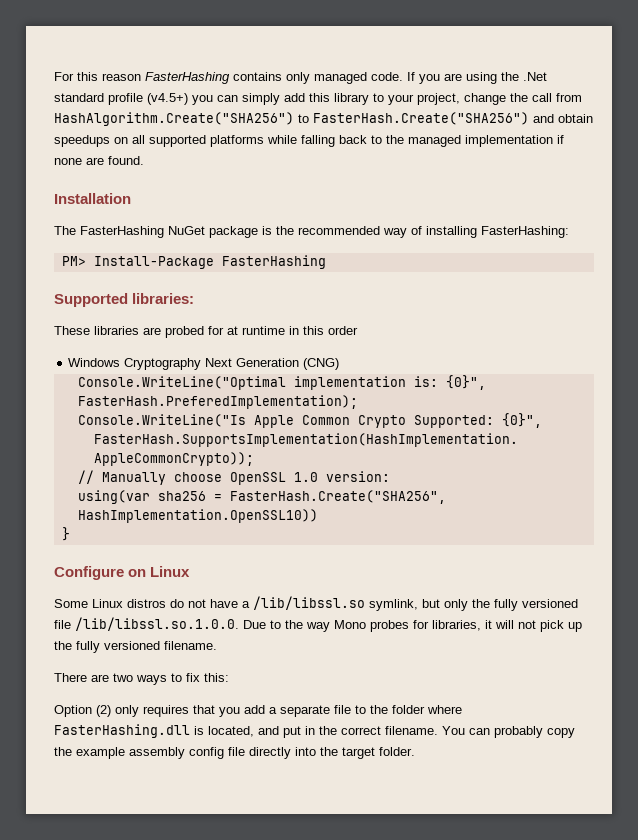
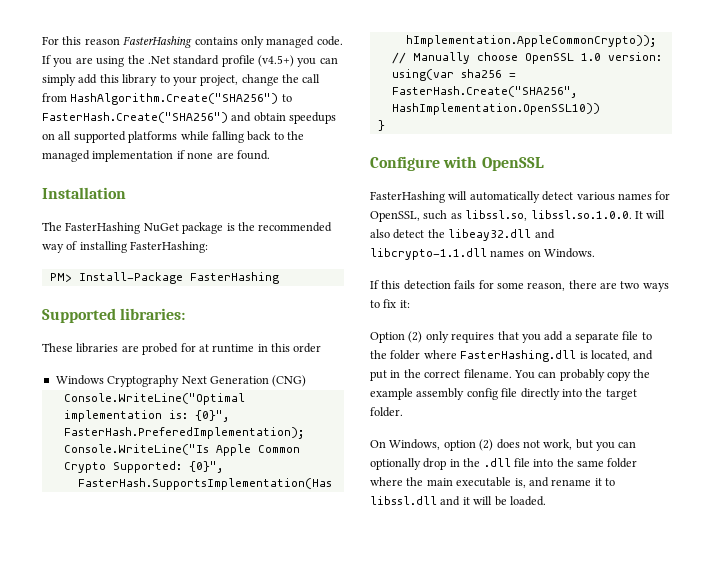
[128,566,191,577] [54,596,578,611] [54,617,582,632] [54,641,217,653] [54,673,87,682] on Linux // Some Linux distros do not have a /lib/libssl.so symlink, but only the fully versioned file /lib/libssl.so.1.0.0. Due to the way Mono probes for libraries, it will not pick up the fully versioned filename. // There -> [443,156,544,171] [370,191,671,203] [370,210,666,222] [370,229,555,241] [370,248,596,260] [370,280,597,291] with OpenSSL // FasterHashing will automatically detect various names for OpenSSL, such as libssl.so, libssl.so.1.0.0. It will also detect the libeay32.dll and libcrypto-1.1.dll names on Windows. // If this detection fails for some reason, there
[204,673,229,682] this: -> [399,300,410,308] it:
(415, 751) none -> [370,439,637,451] [370,458,638,470] [370,477,615,488] [370,496,546,506] // On Windows, option (2) does not work, but you can optionally drop in the .dll file into the same folder where the main executable is, and rename it to libssl.dll and it will be loaded.

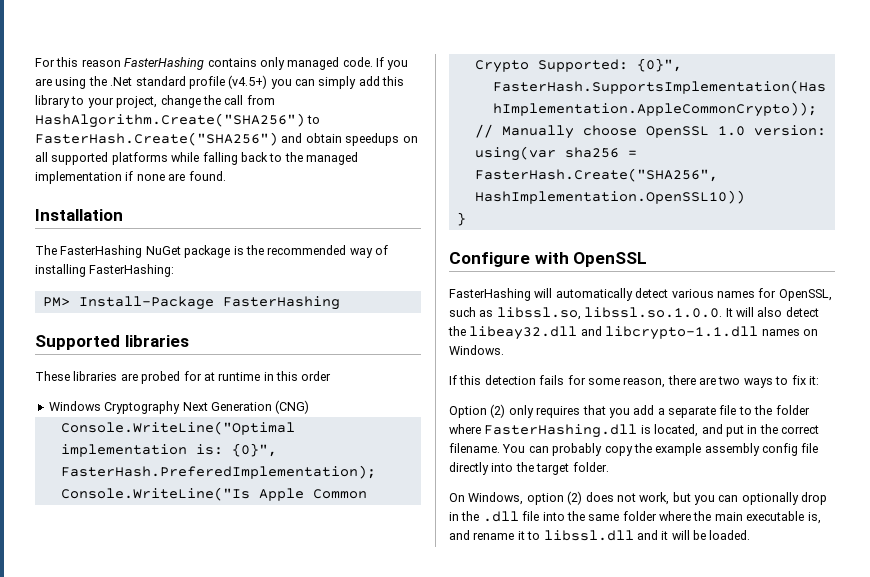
[120,308,186,320] libraries: -> [124,335,189,347] libraries

